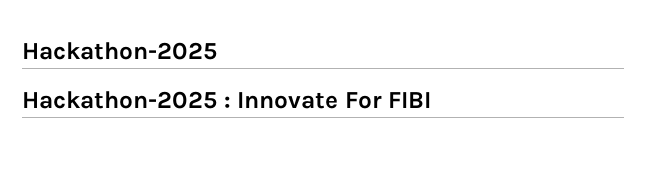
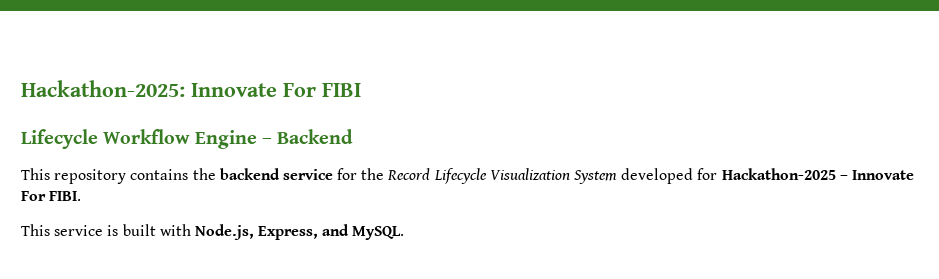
[22,42,217,60] [22,91,231,109] Hackathon-2025 // Hackathon-2025 : -> [21,80,185,97] Hackathon-2025:
(432, 100) none -> [21,129,354,149] [21,168,914,184] [21,191,82,201] [21,224,405,240] // Lifecycle Workflow Engine – Backend // This repository contains the backend service for the Record Lifecycle Visualization System developed for Hackathon-2025 – Innovate For FIBI. // This service is built with Node.js, Express, and MySQL.

